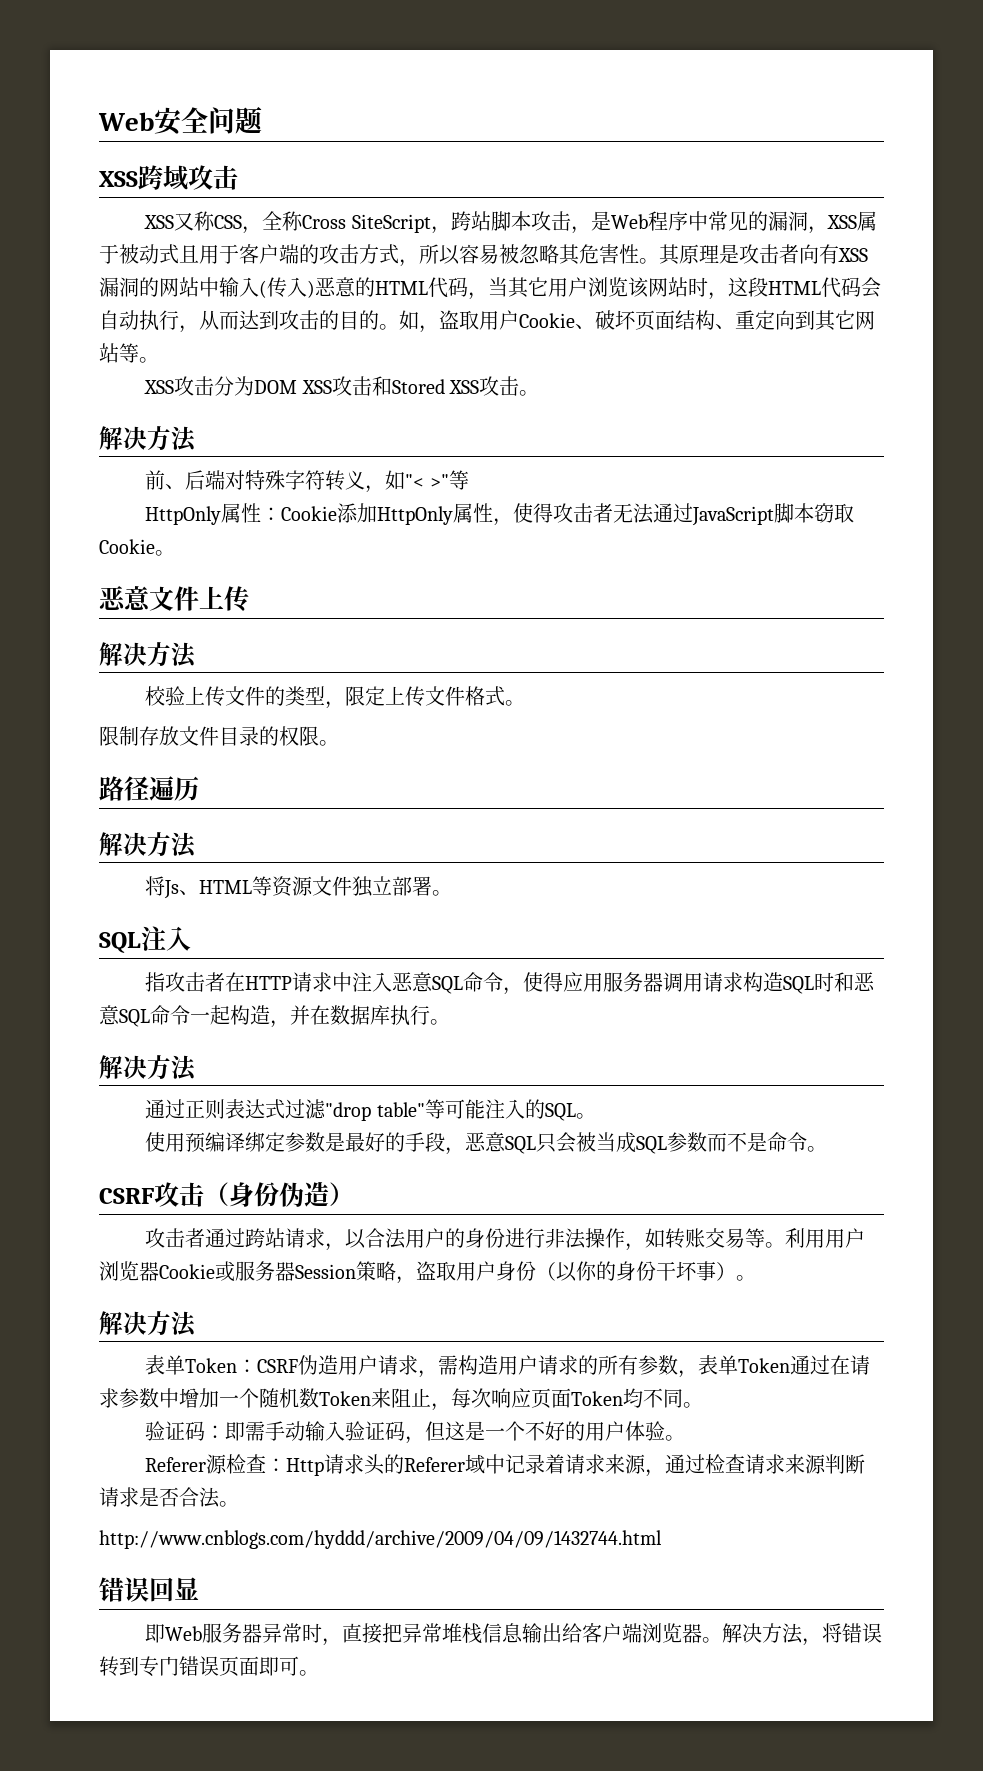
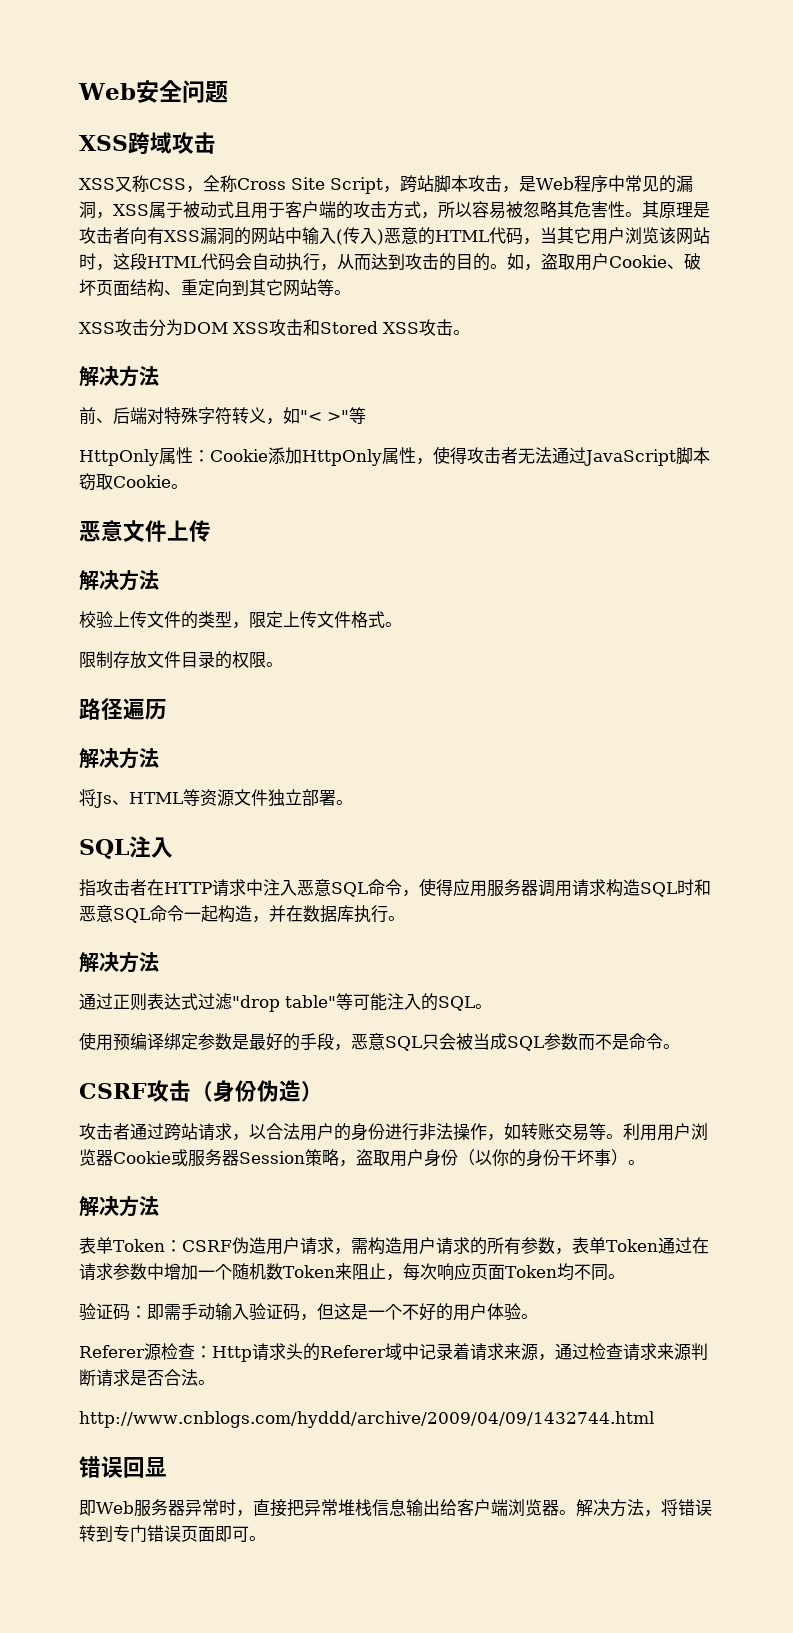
[351,214,431,233] SiteScript -> [291,177,383,194] Site Script

